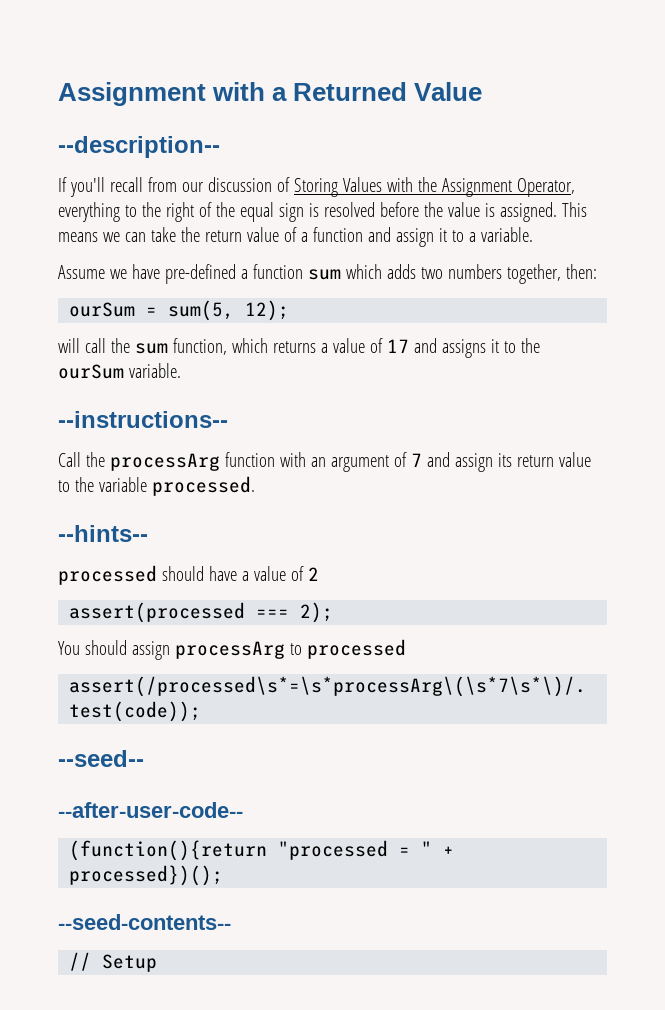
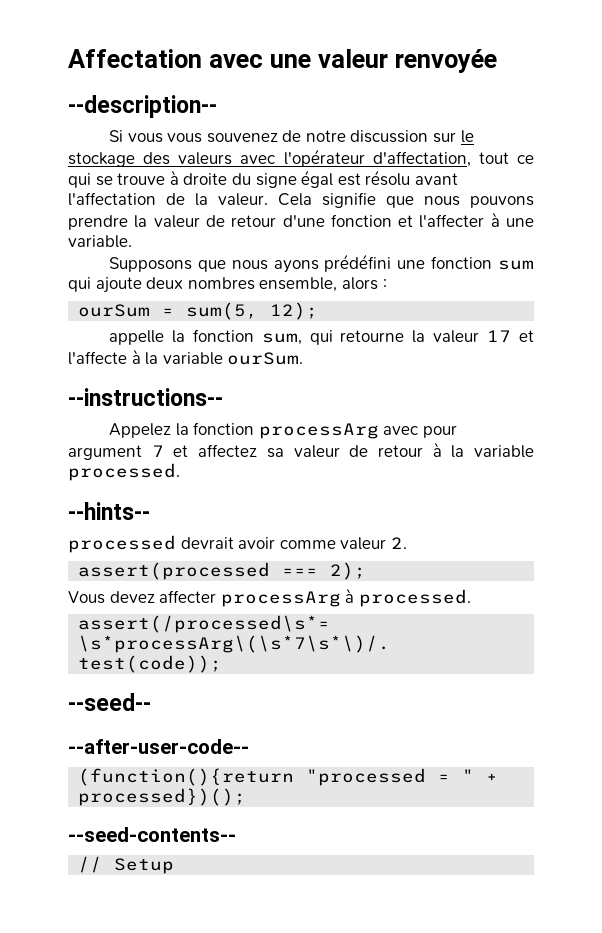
[58,82,483,106] [58,136,220,158] [58,177,575,197] [58,202,587,222] [58,227,533,247] [58,264,597,284] [69,300,290,321] [58,338,540,358] [58,363,181,379] [58,411,228,428] [58,452,591,472] [58,476,255,496] [58,525,148,542] [58,565,319,585] [69,602,334,623] [58,639,406,660] Assignment with a Returned Value // --description-- // If you'll recall from our discussion of Storing Values with the Assignment Operator, everything to the right of the equal sign is resolved before the value is assigned. This means we can take the return value of a function and assign it to a variable. // Assume we have pre-defined a function sum which adds two numbers together, then: // ourSum = sum(5, 12); // will call the sum function, which returns a value of 17 and assigns it to the ourSum variable. // --instructions-- // Call the processArg function with an argument of 7 and assign its return value to the variable processed. // --hints-- // processed should have a value of 2 // assert(processed === 2); // You should assign processArg to processed -> [68,49,497,73] [68,95,217,118] [108,130,474,143] [68,149,534,167] [68,170,458,188] [68,192,534,208] [68,212,534,230] [68,235,132,248] [108,254,534,273] [68,277,387,293] [78,302,319,320] [108,329,534,345] [68,349,304,365] [68,388,223,406] [108,422,457,439] [68,442,534,460] [68,463,180,481] [68,502,150,520] [68,535,407,553] [78,562,367,580] [68,588,471,607] Affectation avec une valeur renvoyée // --description-- // Si vous vous souvenez de notre discussion sur le stockage des valeurs avec l'opérateur d'affectation, tout ce qui se trouve à droite du signe égal est résolu avant l'affectation de la valeur. Cela signifie que nous pouvons prendre la valeur de retour d'une fonction et l'affecter à une variable. // Supposons que nous ayons prédéfini une fonction sum qui ajoute deux nombres ensemble, alors : // ourSum = sum(5, 12); // appelle la fonction sum, qui retourne la valeur 17 et l'affecte à la variable ourSum. // --instructions-- // Appelez la fonction processArg avec pour argument 7 et affectez sa valeur de retour à la variable processed. // --hints-- // processed devrait avoir comme valeur 2. // assert(processed === 2); // Vous devez affecter processArg à processed.

